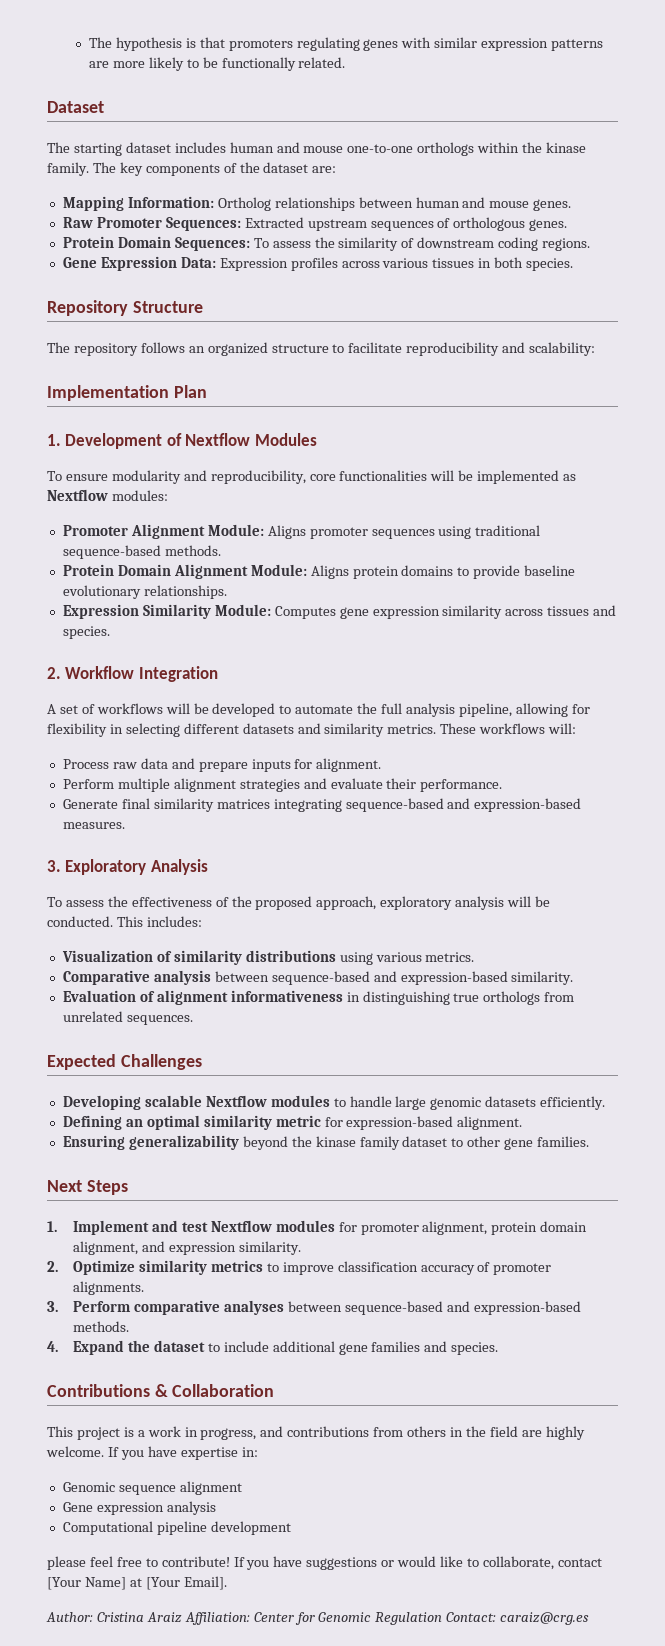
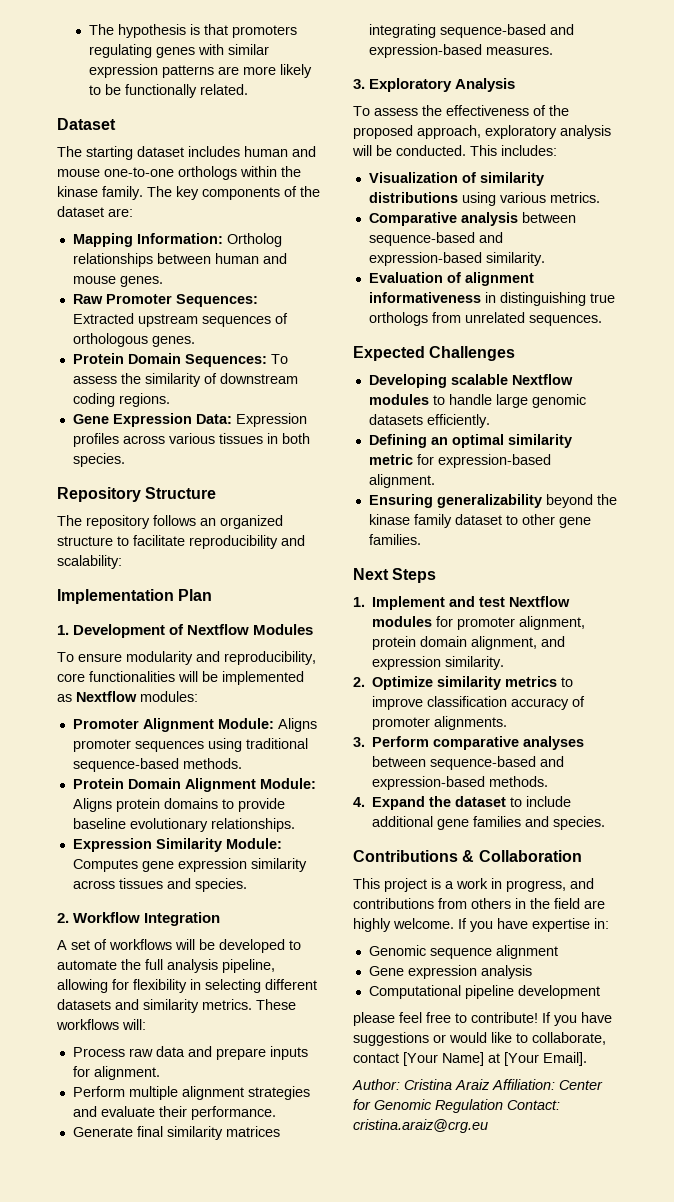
[500,1612,590,1625] caraiz@crg.es -> [353,1119,488,1133] cristina.araiz@crg.eu

